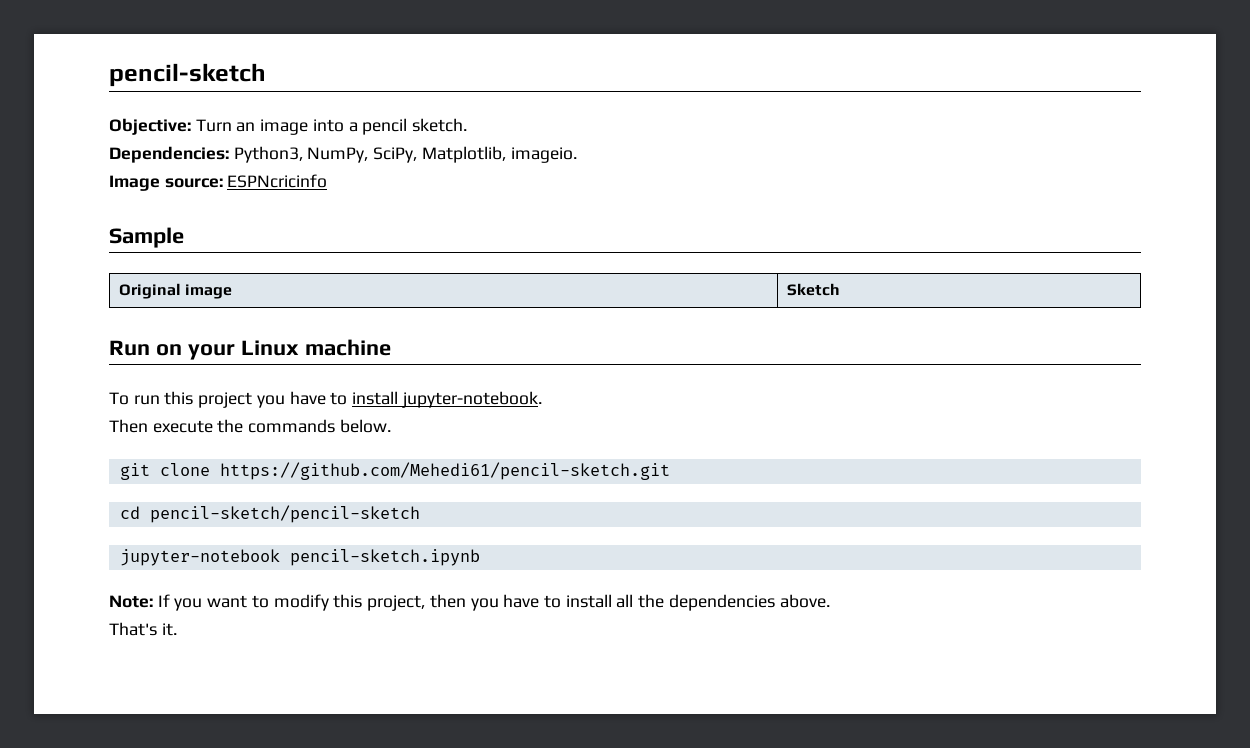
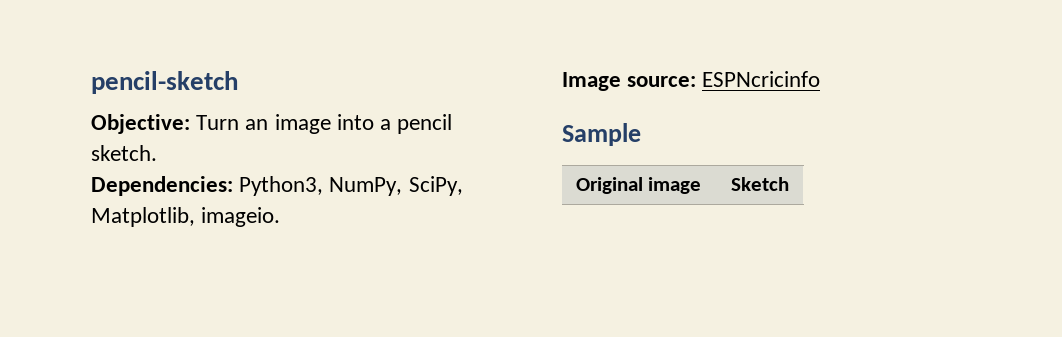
[109,339,391,360] [109,391,542,408] [109,419,391,433] [119,462,670,480] [119,505,420,523] [119,549,480,566] [109,594,830,611] [109,622,177,636] // Run on your Linux machine // To run this project you have to install jupyter-notebook. // Then execute the commands below. // git clone https://github.com/Mehedi61/pencil-sketch.git // cd pencil-sketch/pencil-sketch // jupyter-notebook pencil-sketch.ipynb // Note: If you want to modify this project, then you have to install all the dependencies above. // That's it. -> (789, 184) none

